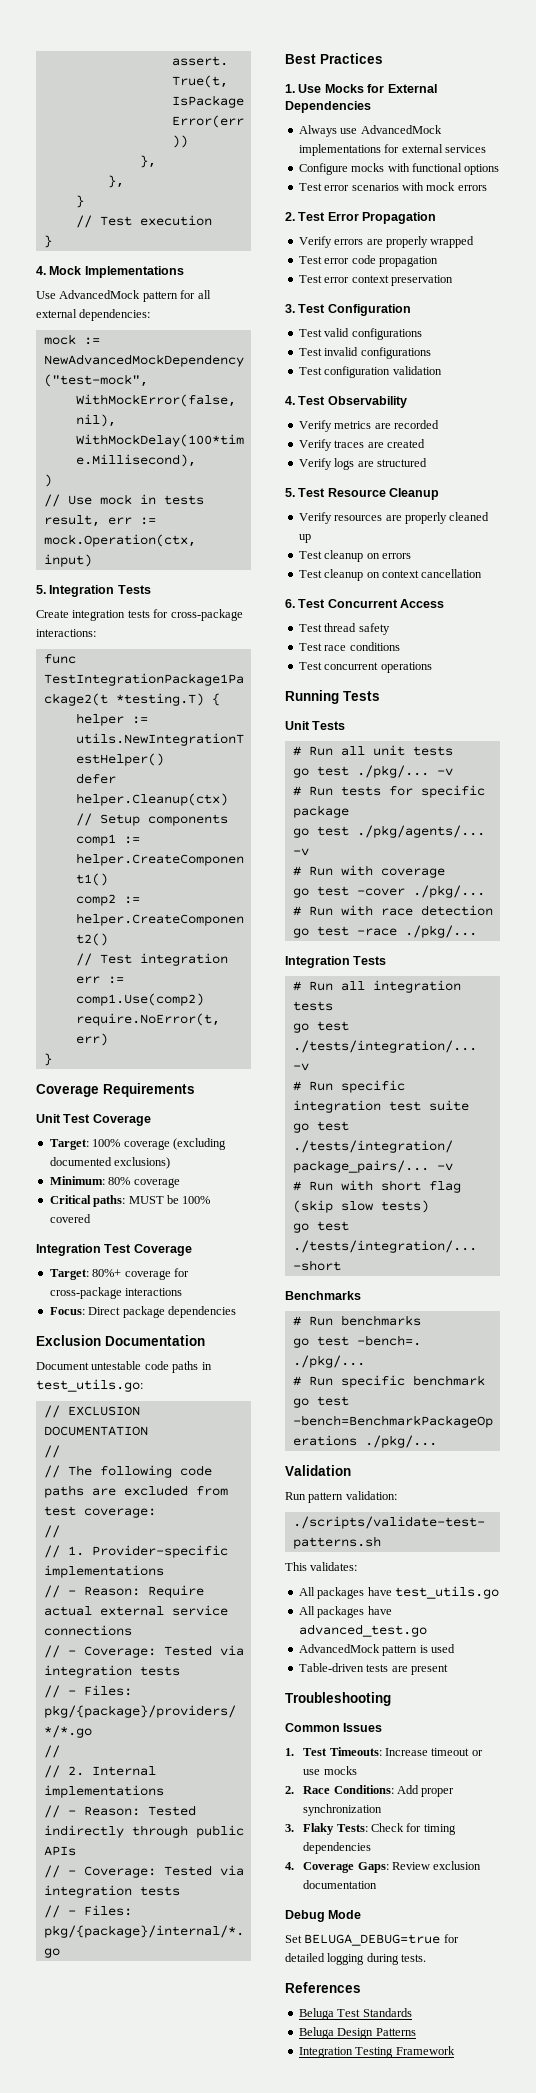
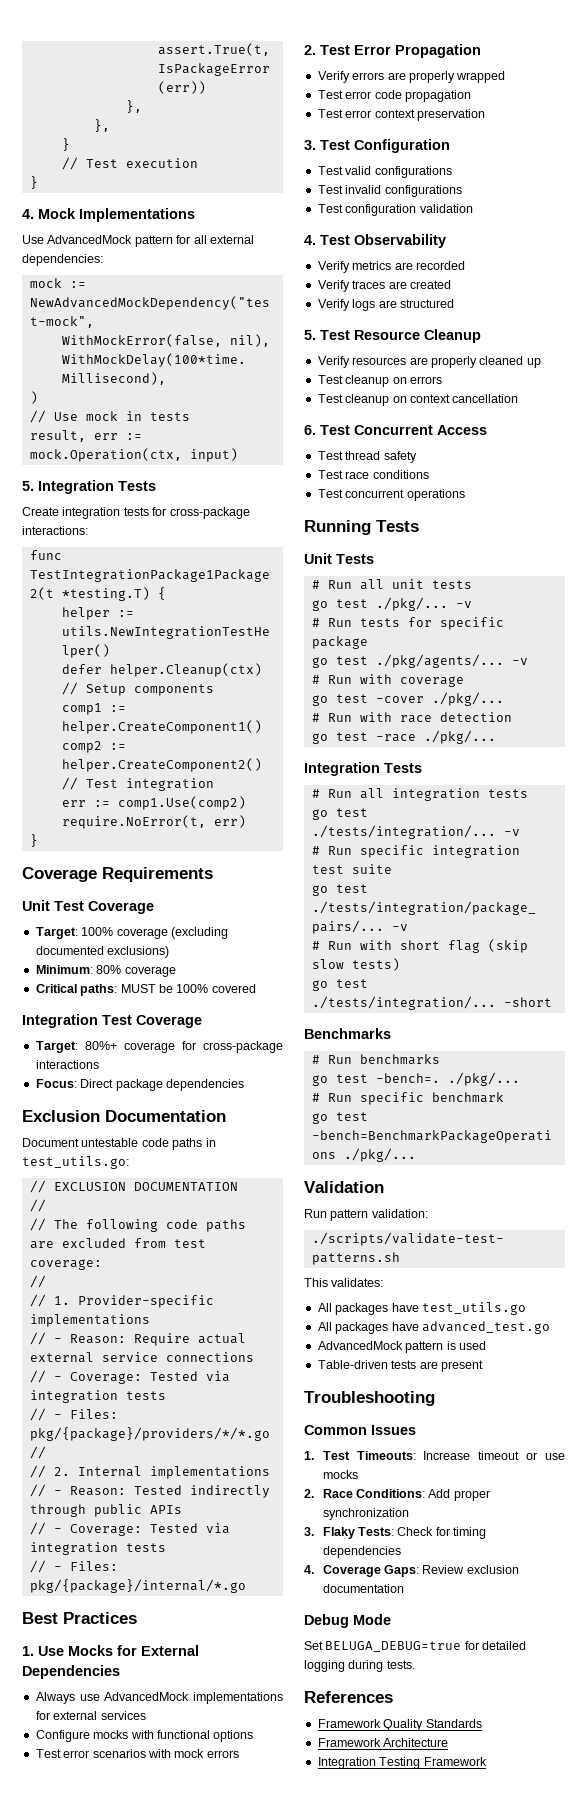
[298,2008,361,2020] Beluga Test -> [317,1719,424,1731] Framework Quality
[298,2027,416,2039] Beluga Design Patterns -> [317,1738,449,1747] Framework Architecture

